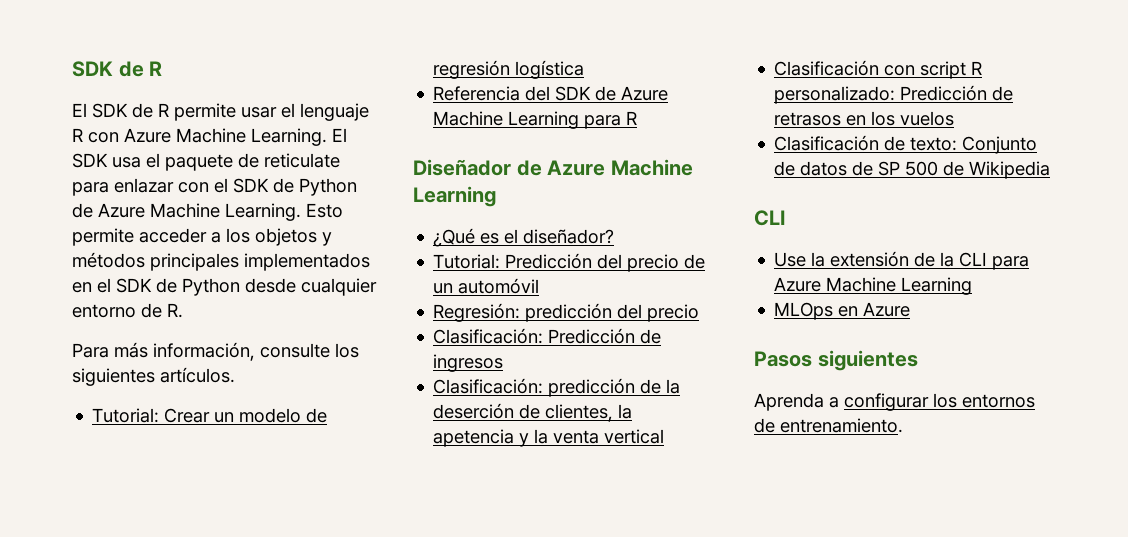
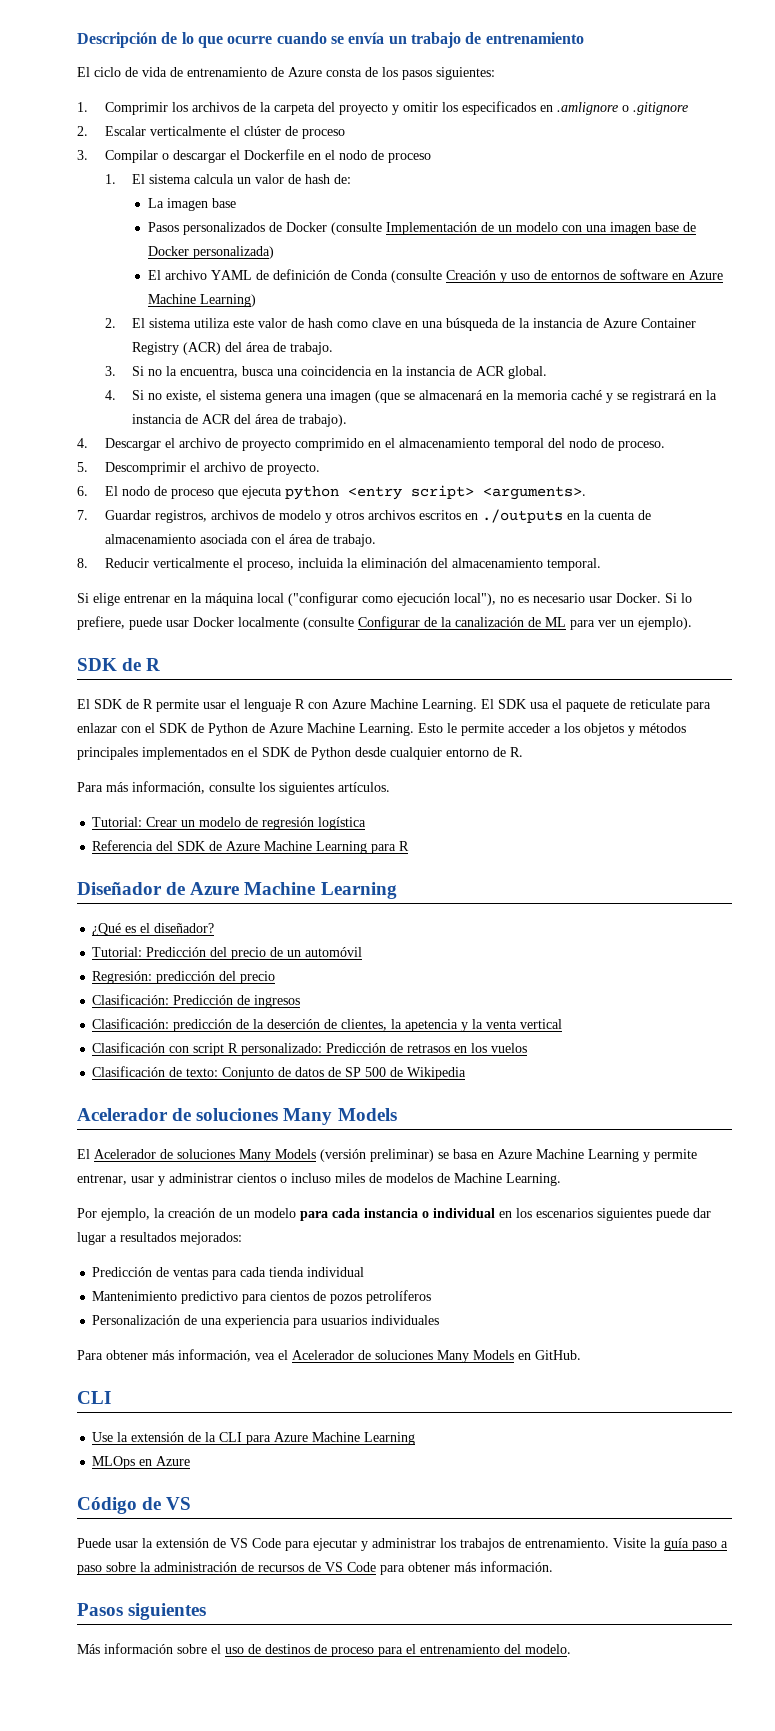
(72, 69) none -> [77,32,584,48] [77,67,495,80] [77,101,688,115] [77,126,345,139] [77,149,431,163] [104,174,352,184] [147,198,236,211] [147,222,696,235] [147,246,274,259] [147,269,723,283] [147,294,256,307] [104,318,697,331] [132,342,334,355] [104,366,548,379] [104,390,718,403] [132,414,348,427] [77,438,665,451] [77,462,320,475] [77,485,586,500] [77,509,651,523] [104,534,376,547] [77,558,601,571] [77,592,692,606] [77,616,692,630] Descripción de lo que ocurre cuando se envía un trabajo de entrenamiento // El ciclo de vida de entrenamiento de Azure consta de los pasos siguientes: // 1. Comprimir los archivos de la carpeta del proyecto y omitir los especificados en .amlignore o .gitignore // 2. Escalar verticalmente el clúster de proceso // 3. Compilar o descargar el Dockerfile en el nodo de proceso // 1. El sistema calcula un valor de hash de: // La imagen base // Pasos personalizados de Docker (consulte Implementación de un modelo con una imagen base de Docker personalizada) // El archivo YAML de definición de Conda (consulte Creación y uso de entornos de software en Azure Machine Learning) // 2. El sistema utiliza este valor de hash como clave en una búsqueda de la instancia de Azure Container Registry (ACR) del área de trabajo. // 3. Si no la encuentra, busca una coincidencia en la instancia de ACR global. // 4. Si no existe, el sistema genera una imagen (que se almacenará en la memoria caché y se registrará en la instancia de ACR del área de trabajo). // 4. Descargar el archivo de proyecto comprimido en el almacenamiento temporal del nodo de proceso. // 5. Descomprimir el archivo de proyecto. // 6. El nodo de proceso que ejecuta python <entry script> <arguments>. // 7. Guardar registros, archivos de modelo y otros archivos escritos en ./outputs en la cuenta de almacenamiento asociada con el área de trabajo. // 8. Reducir verticalmente el proceso, incluida la eliminación del almacenamiento temporal. // Si elige entrenar en la máquina local ("configurar como ejecución local"), no es necesario usar Docker. Si lo prefiere, puede usar Docker localmente (consulte Configurar de la canalización de ML para ver un ejemplo). //
(343, 210) none -> [447,723,457,733] le
(1051, 170) none -> [77,1108,397,1125] [77,1149,697,1162] [77,1173,561,1186] [77,1208,711,1221] [77,1232,242,1245] [92,1267,365,1280] [92,1290,432,1304] [92,1315,440,1328] [77,1349,581,1363] // Acelerador de soluciones Many Models // El Acelerador de soluciones Many Models (versión preliminar) se basa en Azure Machine Learning y permite entrenar, usar y administrar cientos o incluso miles de modelos de Machine Learning. // Por ejemplo, la creación de un modelo para cada instancia o individual en los escenarios siguientes puede dar lugar a resultados mejorados: // Predicción de ventas para cada tienda individual // Mantenimiento predictivo para cientos de pozos petrolíferos // Personalización de una experiencia para usuarios individuales // Para obtener más información, vea el Acelerador de soluciones Many Models en GitHub.
[754,350,918,371] [754,393,1035,411] [754,418,903,433] Pasos siguientes // Aprenda a configurar los entornos de entrenamiento. -> [77,1497,192,1514] [77,1538,728,1551] [77,1561,553,1575] [77,1603,207,1620] [77,1643,571,1657] Código de VS // Puede usar la extensión de VS Code para ejecutar y administrar los trabajos de entrenamiento. Visite la guía paso a paso sobre la administración de recursos de VS Code para obtener más información. // Pasos siguientes // Más información sobre el uso de destinos de proceso para el entrenamiento del modelo.

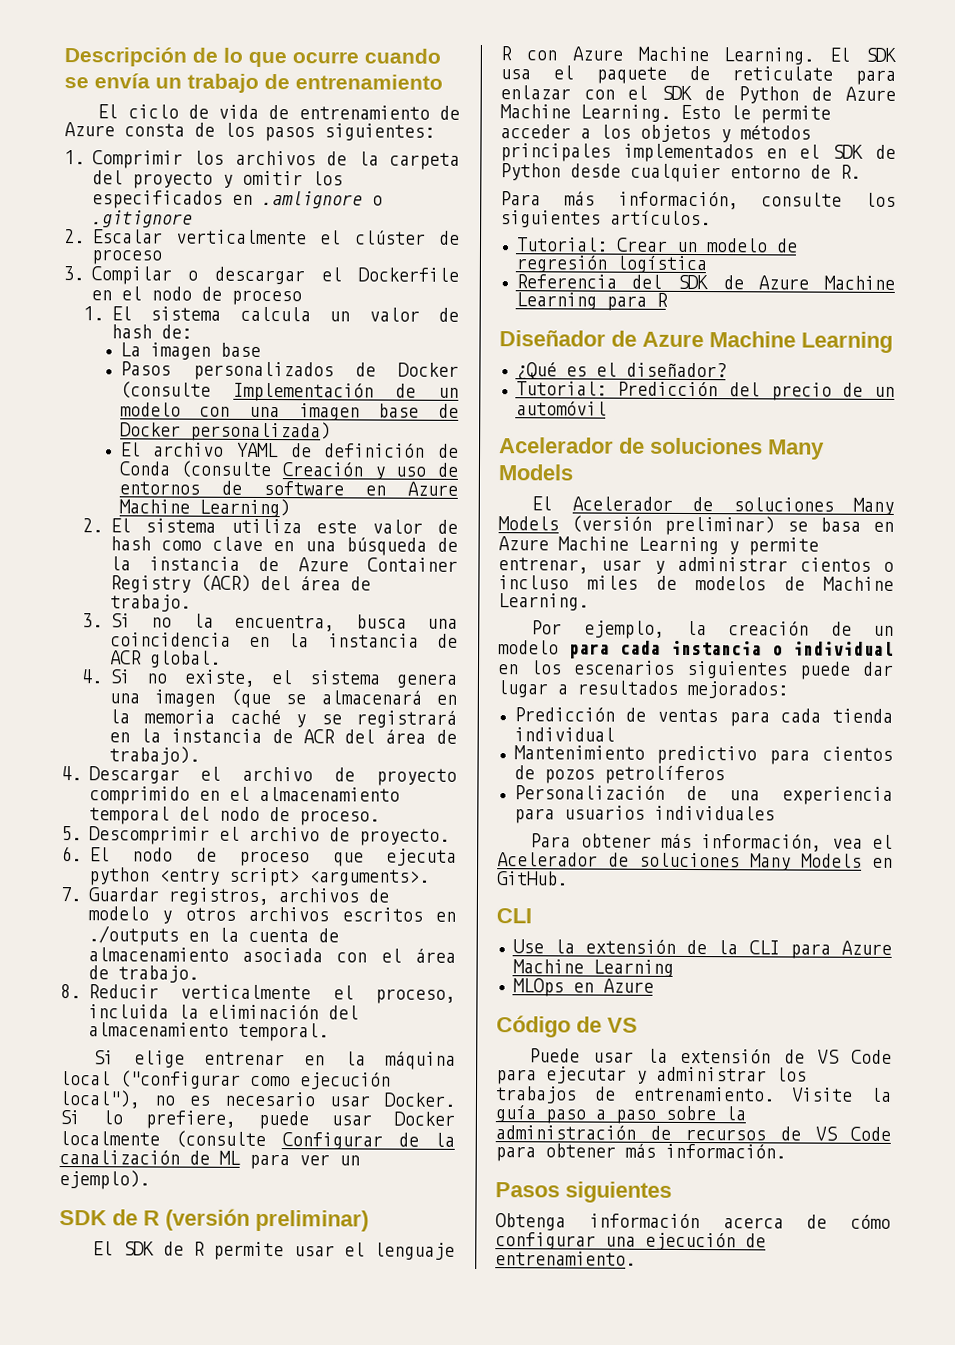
(161, 664) none -> [165,1208,369,1232] (versión preliminar)
[92,971,276,984] [92,994,301,1008] [92,1018,563,1032] [92,1042,528,1056] [92,1066,467,1080] // Regresión: predicción del precio // Clasificación: Predicción de ingresos // Clasificación: predicción de la deserción de clientes, la apetencia y la venta vertical // Clasificación con script R personalizado: Predicción de retrasos en los vuelos // Clasificación de texto: Conjunto de datos de SP 500 de Wikipedia -> (607, 408) none
[77,1643,571,1657] Más información sobre el uso de destinos de proceso para el entrenamiento del modelo. -> [495,1213,891,1231] [495,1232,766,1251] [495,1251,636,1266] Obtenga información acerca de cómo configurar una ejecución de entrenamiento.

